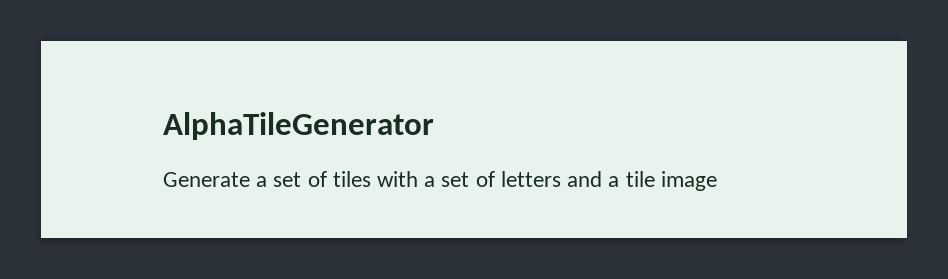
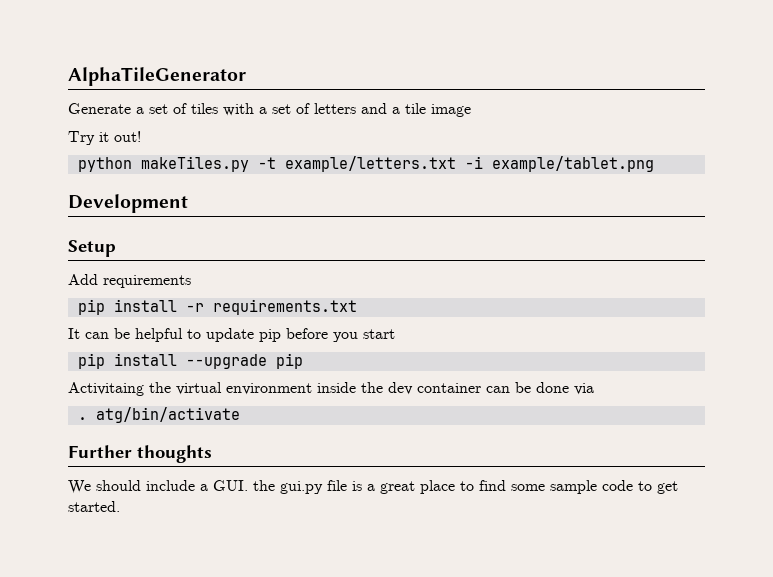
(717, 181) none -> [68,131,141,145] [77,156,654,172] [68,194,188,213] [68,240,116,257] [68,274,191,288] [77,299,357,315] [68,328,395,342] [77,353,303,369] [68,382,594,396] [77,407,240,423] [68,445,212,463] [68,480,678,494] [68,501,120,512] // Try it out! // python makeTiles.py -t example/letters.txt -i example/tablet.png // Development // Setup // Add requirements // pip install -r requirements.txt // It can be helpful to update pip before you start // pip install --upgrade pip // Activitaing the virtual environment inside the dev container can be done via // . atg/bin/activate // Further thoughts // We should include a GUI. the gui.py file is a great place to find some sample code to get started.

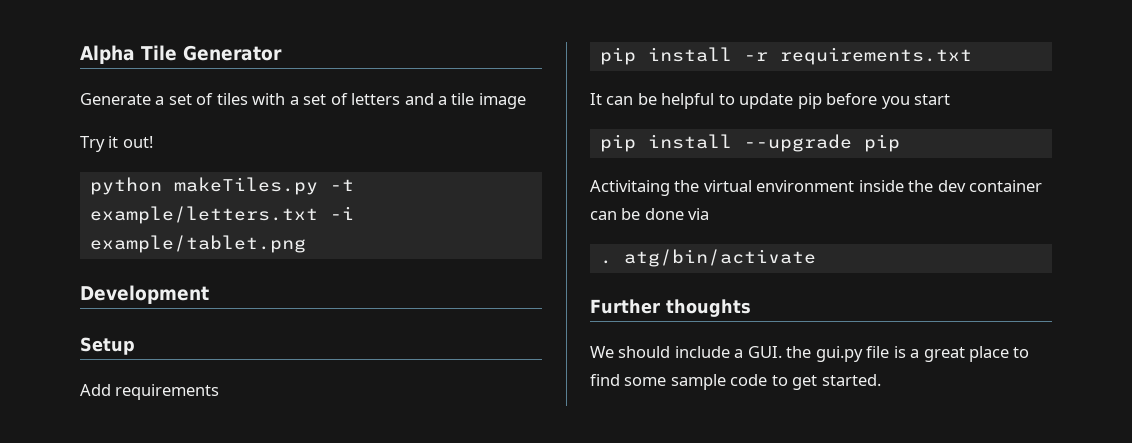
[68,67,246,86] AlphaTileGenerator -> [80,45,282,64] Alpha Tile Generator

